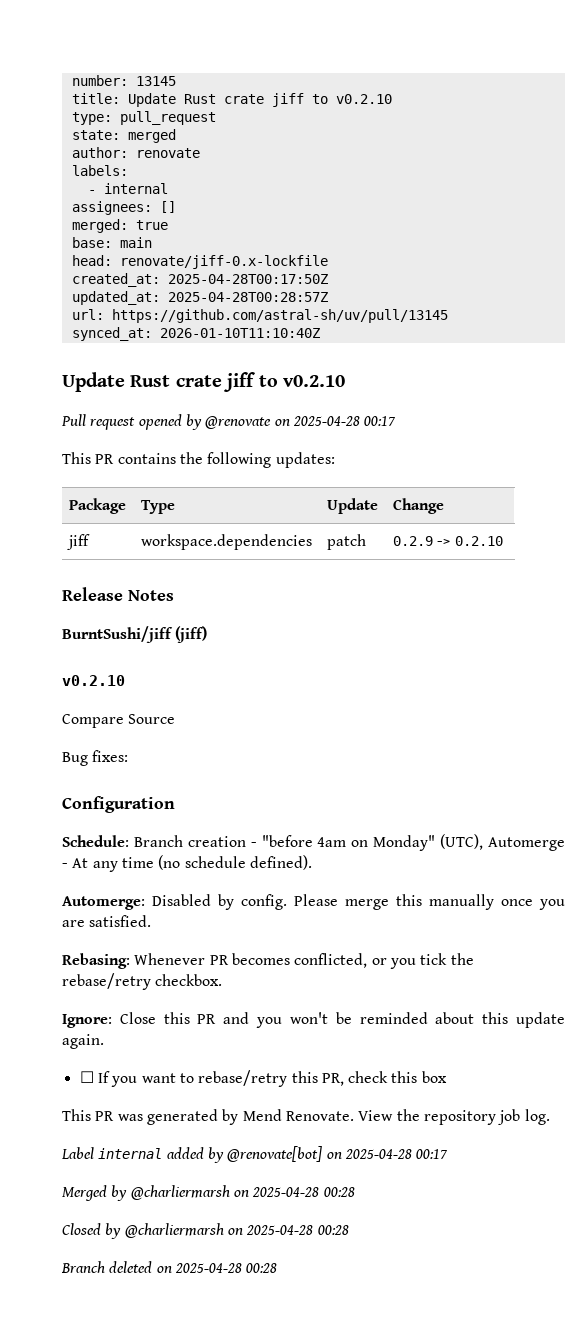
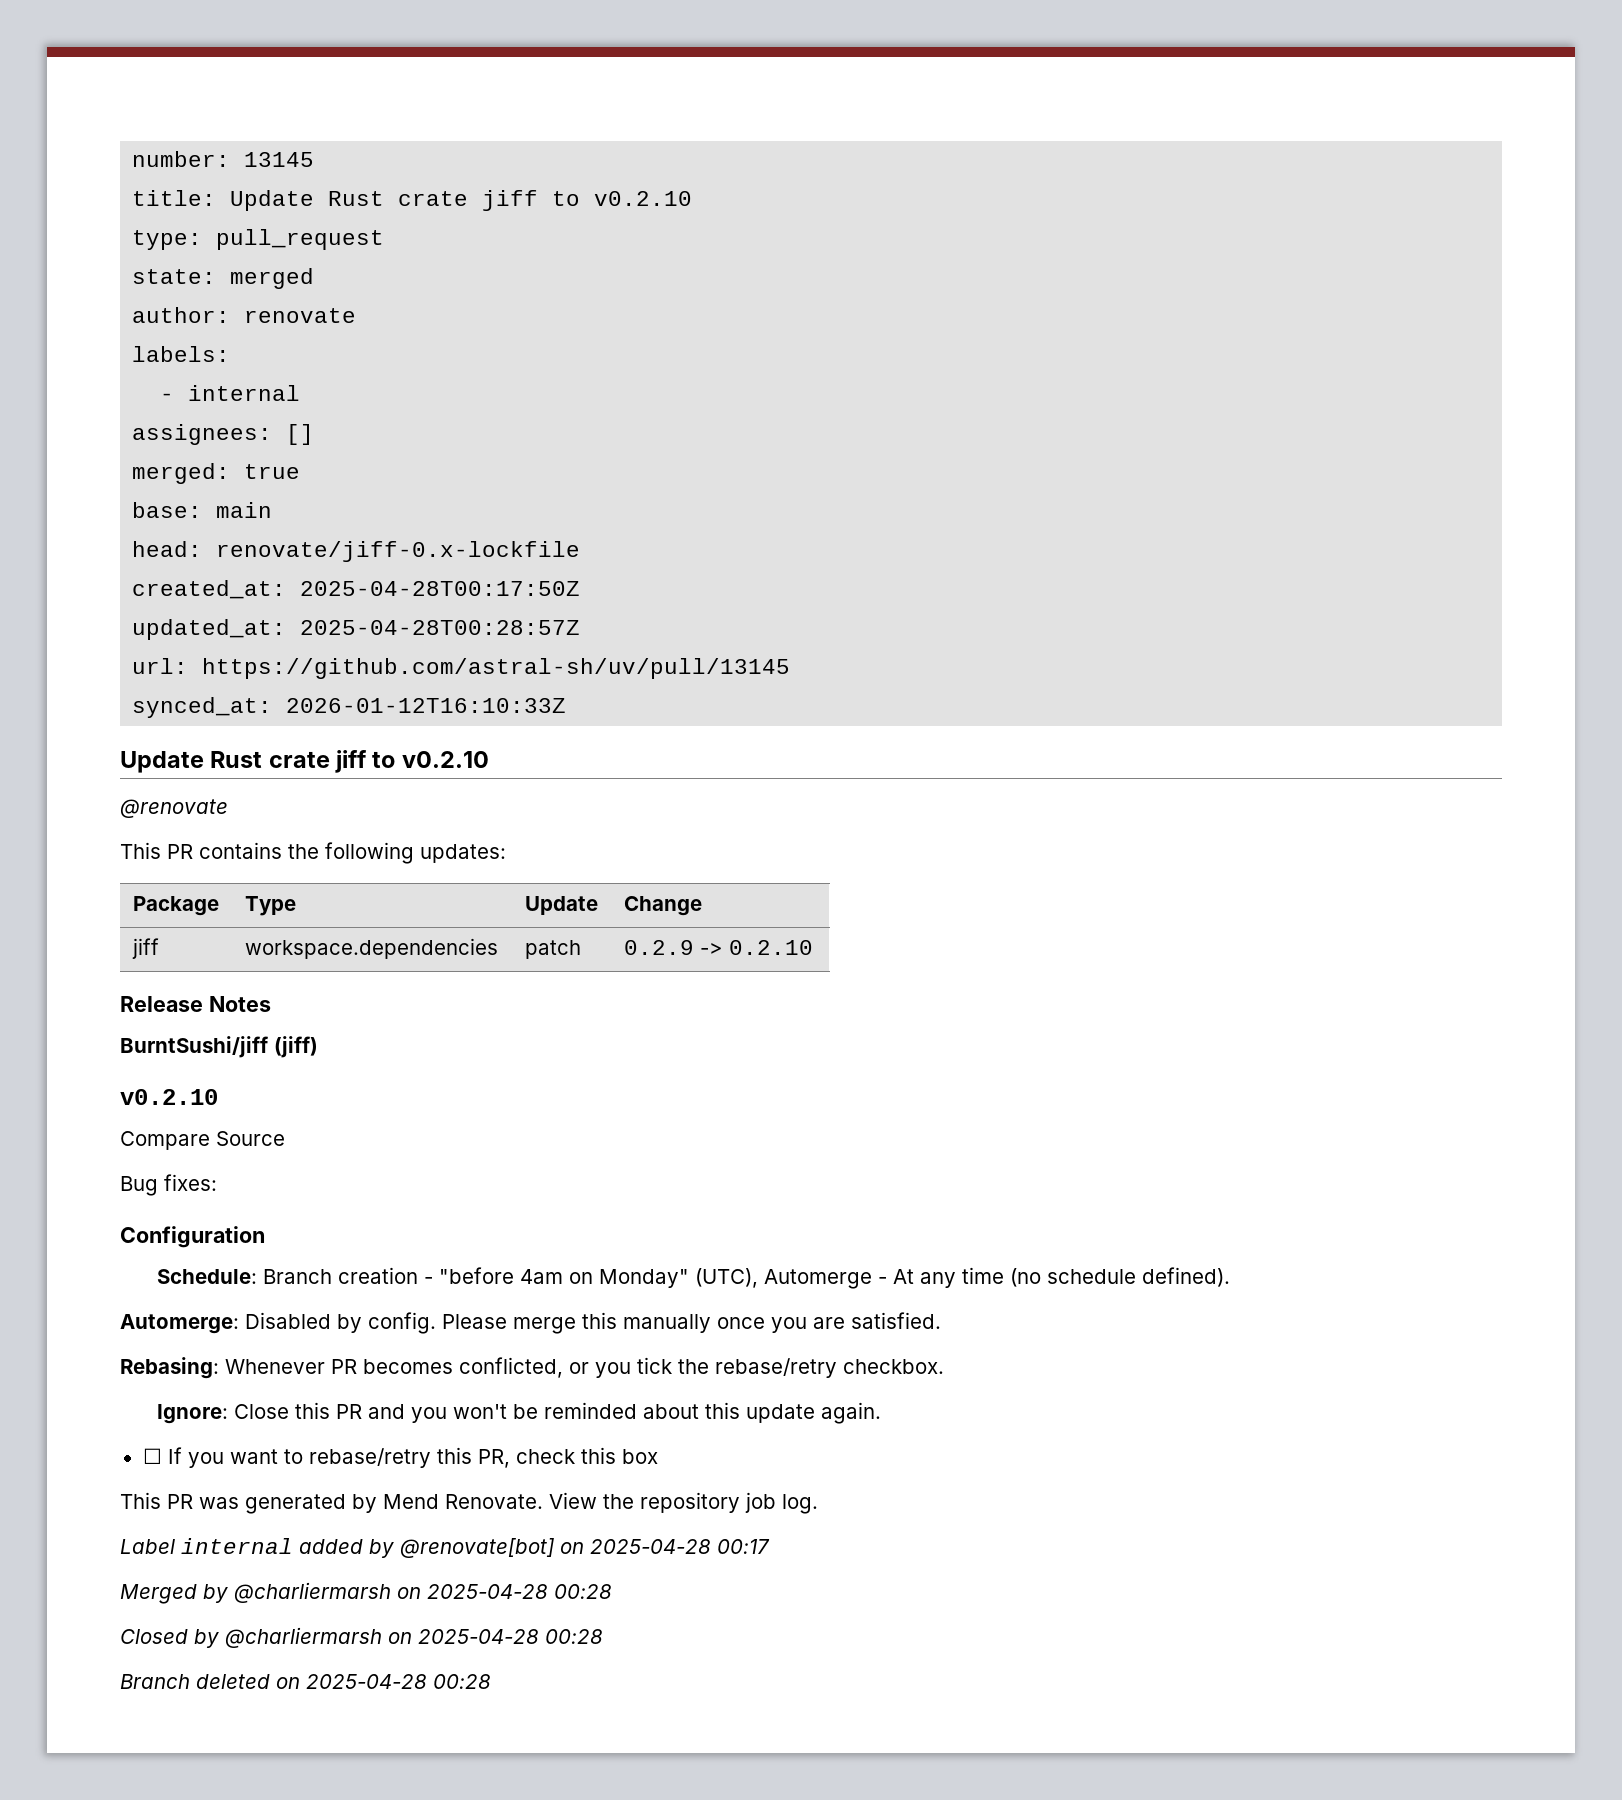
[159,328,320,338] [62,372,345,392] [61,414,397,430] 2026-01-10T11:10:40Z // Update Rust crate jiff to v0.2.10 // Pull request opened by @renovate on 2025-04-28 00:17 -> [286,698,567,713] [120,750,489,773] [120,799,228,818] 2026-01-12T16:10:33Z // Update Rust crate jiff to v0.2.10 // @renovate

